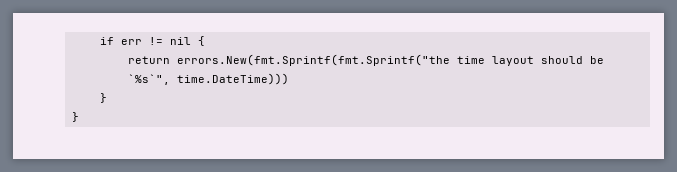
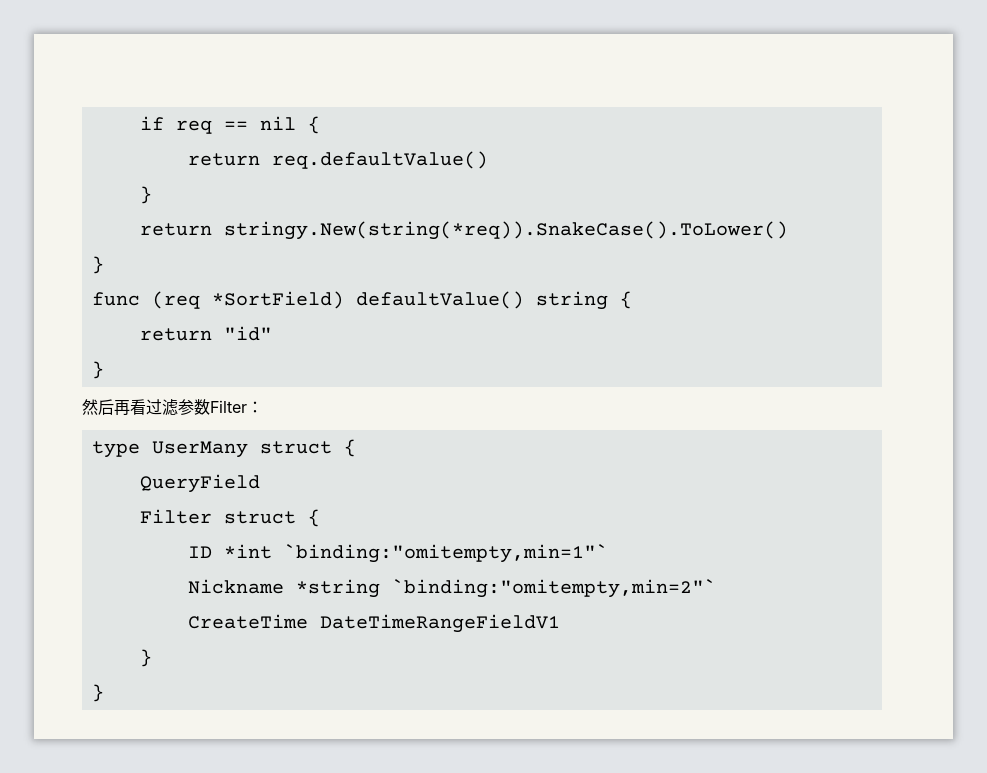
[120,37,163,45] err != -> [175,120,248,134] req ==
[176,54,604,66] [127,73,289,85] errors.New(fmt.Sprintf(fmt.Sprintf("the time layout should be `%s`", time.DateTime))) -> [271,151,488,169] [139,186,152,204] [139,221,788,240] [91,256,104,274] [91,291,632,310] [139,326,272,341] [91,361,104,379] [82,399,263,416] [91,439,356,458] [139,474,260,493] [139,509,320,527] [187,544,608,563] [187,579,716,598] [187,614,560,633] req.defaultValue() // } // return stringy.New(string(*req)).SnakeCase().ToLower() // } // func (req *SortField) defaultValue() string { // return "id" // } // 然后再看过滤参数Filter： // type UserMany struct { // QueryField // Filter struct { // ID *int `binding:"omitempty,min=1"` // Nickname *string `binding:"omitempty,min=2"` // CreateTime DateTimeRangeFieldV1

